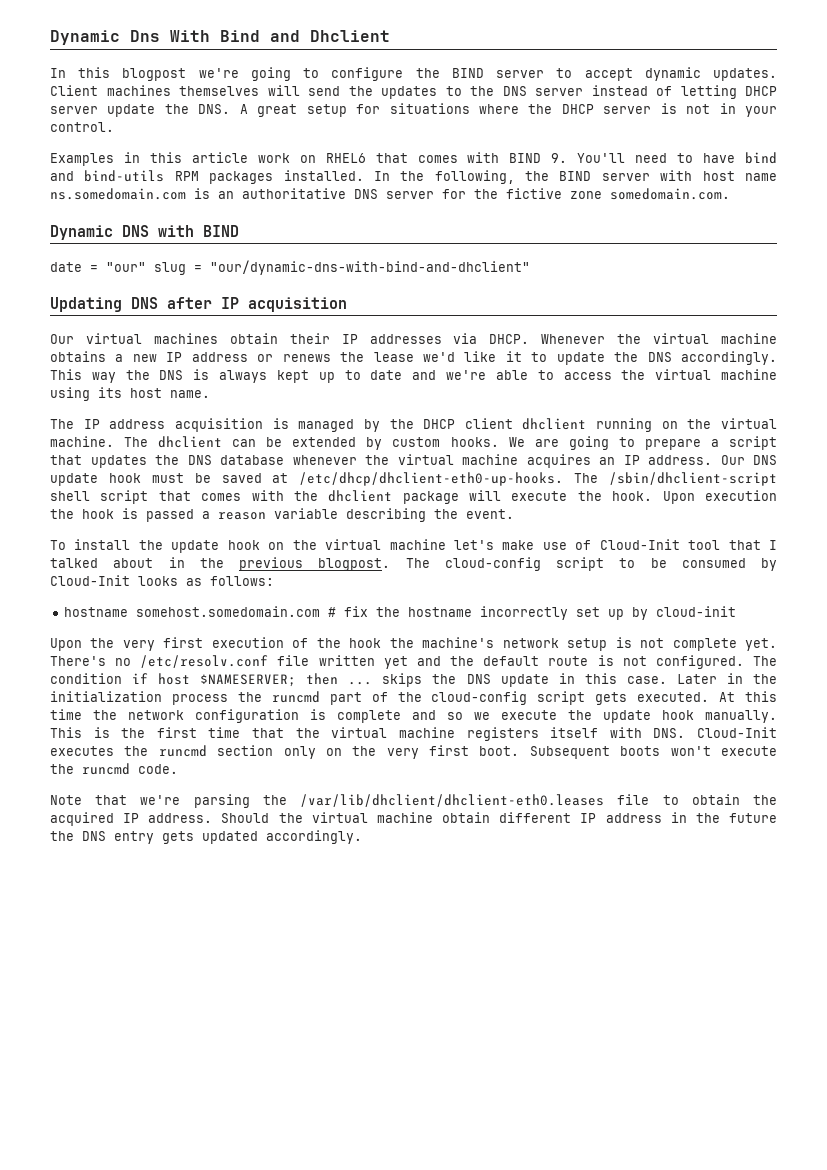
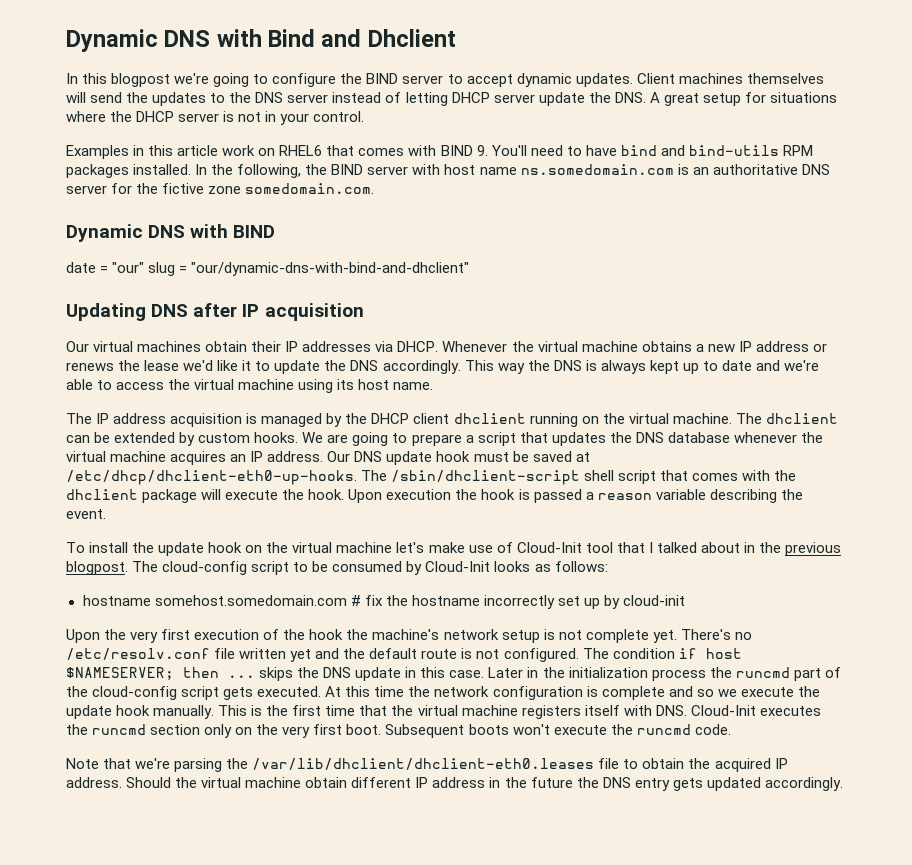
[50,30,210,45] Dynamic Dns With -> [66,29,262,52] Dynamic DNS with

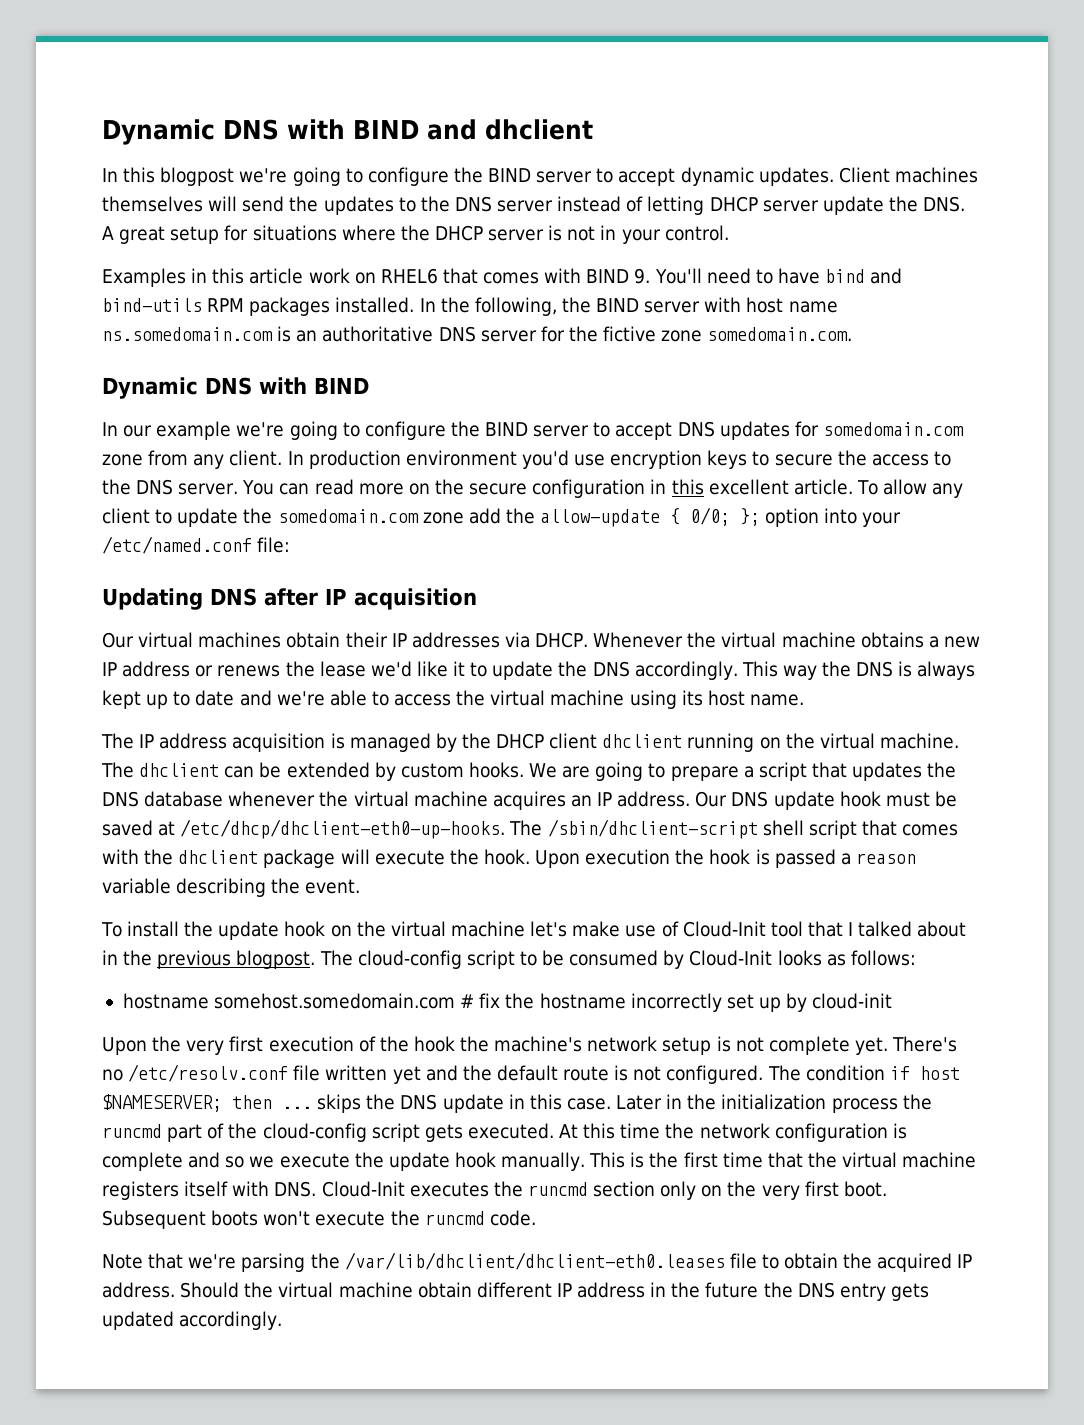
[66,29,456,52] Dynamic DNS with Bind and Dhclient -> [102,119,593,145] Dynamic DNS with BIND and dhclient
[66,262,470,276] date = "our" slug = "our/dynamic-dns-with-bind-and-dhclient" -> [102,421,964,440] [102,450,951,469] [102,479,964,498] [102,507,902,527] [102,536,291,554] In our example we're going to configure the BIND server to accept DNS updates for somedomain.com zone from any client. In production environment you'd use encryption keys to secure the access to the DNS server. You can read more on the secure configuration in this excellent article. To allow any client to update the somedomain.com zone add the allow-update { 0/0; }; option into your /etc/named.conf file:

